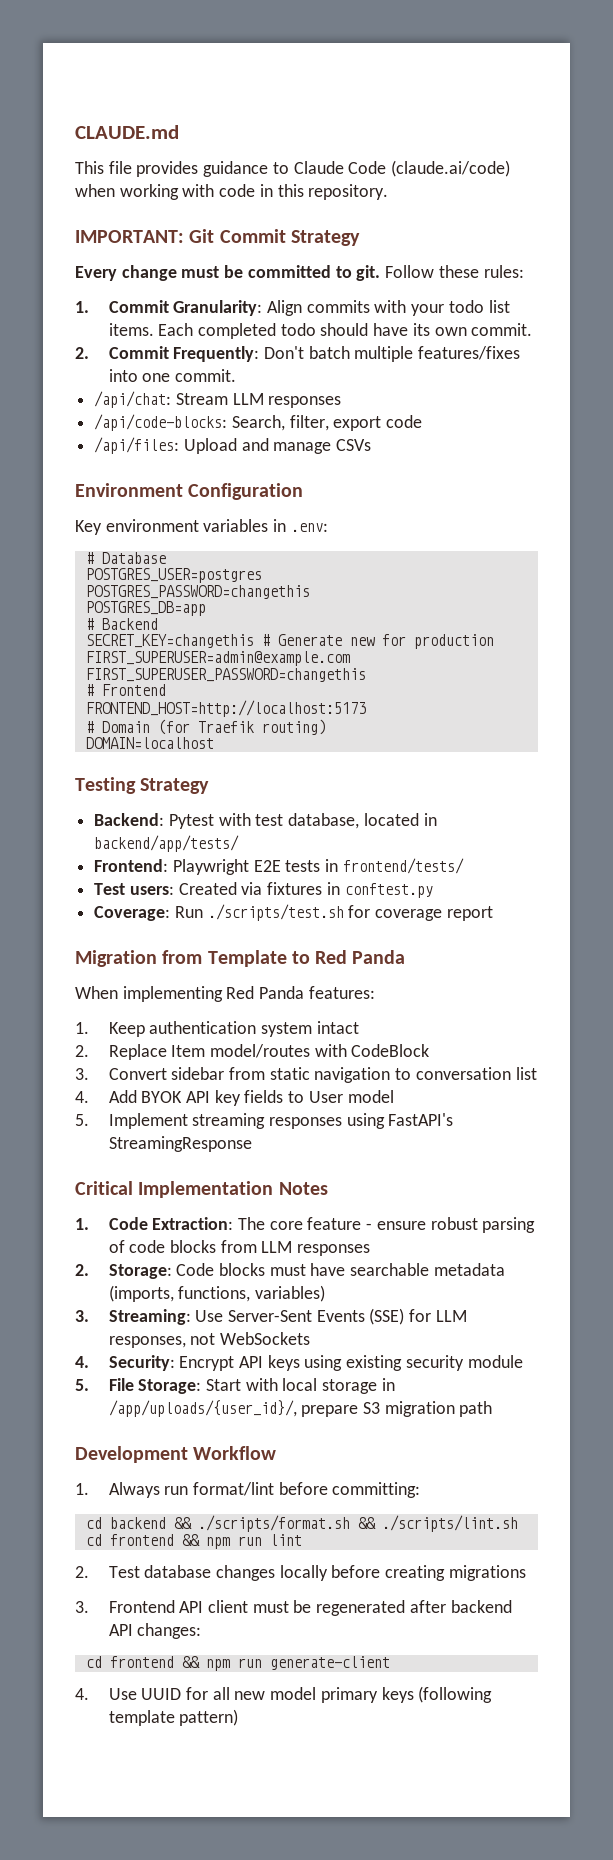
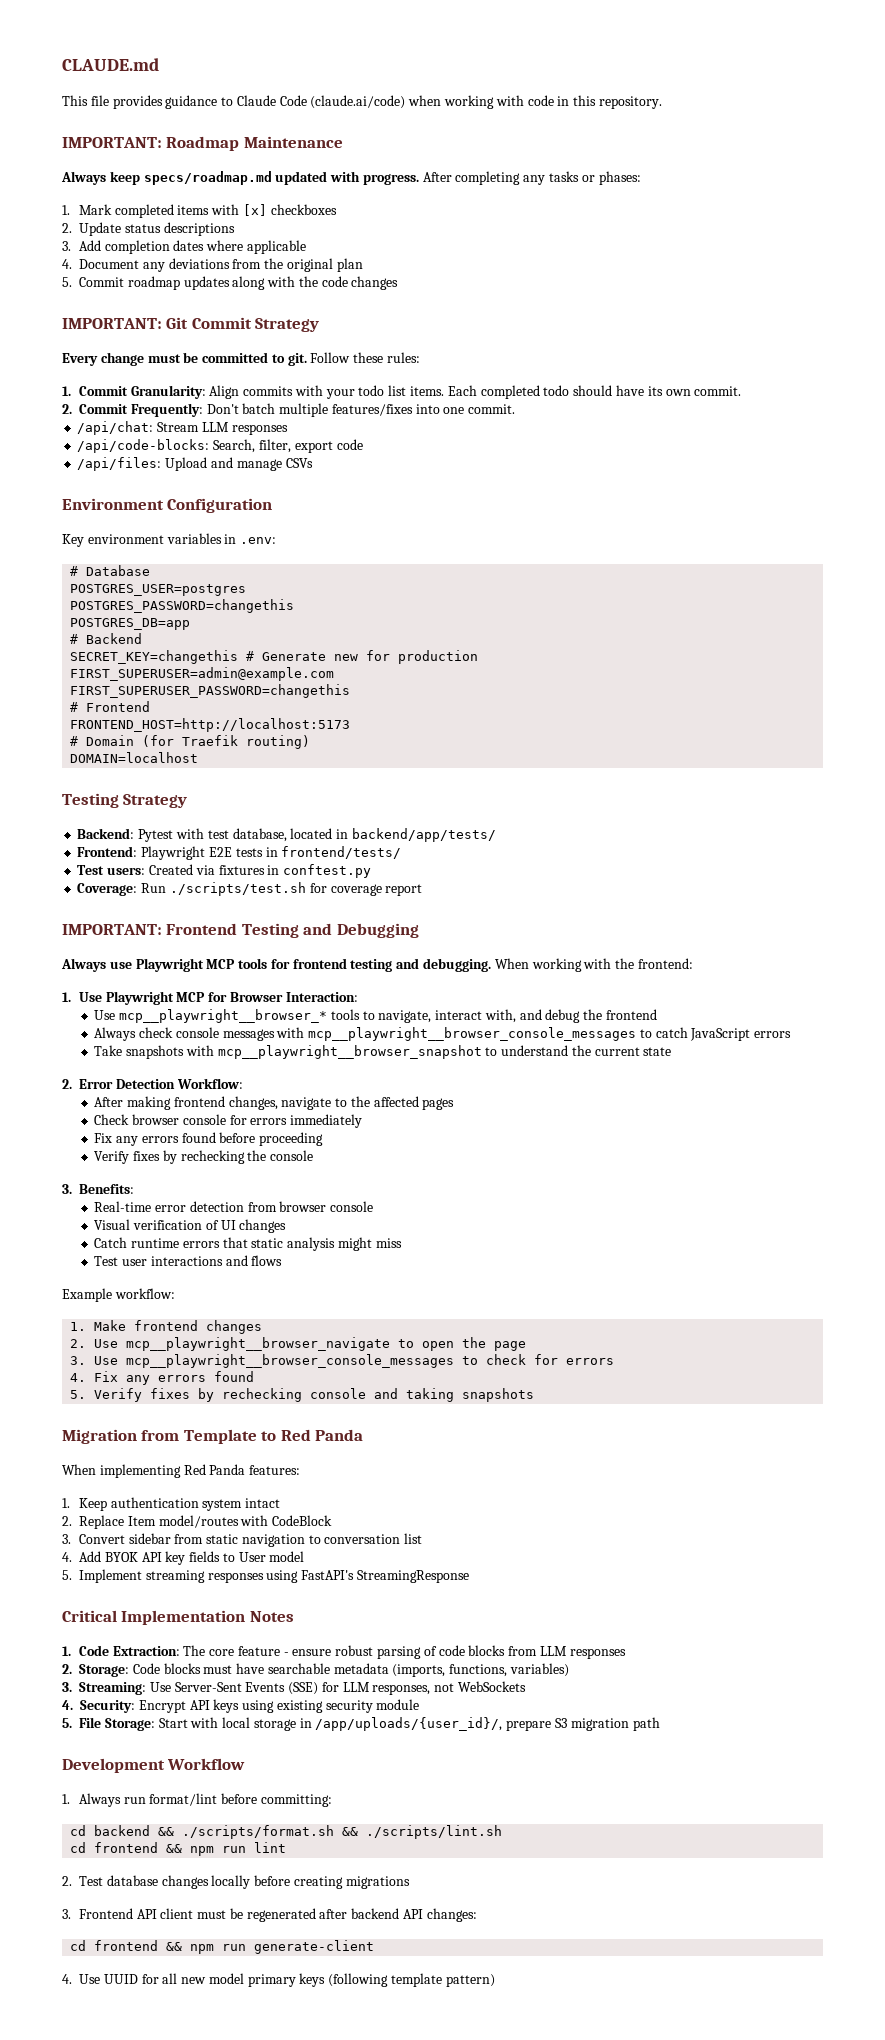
(389, 192) none -> [62,136,343,151] [61,171,641,185] [62,204,337,218] [62,222,235,236] [62,240,306,254] [62,258,363,272] [62,276,399,290] // IMPORTANT: Roadmap Maintenance // Always keep specs/roadmap.md updated with progress. After completing any tasks or phases: // 1. Mark completed items with [x] checkboxes // 2. Update status descriptions // 3. Add completion dates where applicable // 4. Document any deviations from the original plan // 5. Commit roadmap updates along with the code changes
(493, 913) none -> [62,923,419,938] [61,958,693,972] [62,991,358,1005] [94,1009,657,1023] [94,1027,792,1041] [94,1045,672,1059] [62,1078,243,1089] [94,1096,455,1110] [94,1114,363,1128] [94,1132,324,1146] [94,1150,314,1164] [62,1184,134,1194] [94,1201,374,1212] [94,1219,287,1233] [94,1237,402,1251] [94,1255,283,1266] [62,1288,175,1302] [70,1320,263,1334] [70,1337,527,1351] [70,1354,615,1368] [70,1371,255,1385] [70,1388,535,1402] // IMPORTANT: Frontend Testing and Debugging // Always use Playwright MCP tools for frontend testing and debugging. When working with the frontend: // 1. Use Playwright MCP for Browser Interaction: // Use mcp__playwright__browser_* tools to navigate, interact with, and debug the frontend // Always check console messages with mcp__playwright__browser_console_messages to catch JavaScript errors // Take snapshots with mcp__playwright__browser_snapshot to understand the current state // 2. Error Detection Workflow: // After making frontend changes, navigate to the affected pages // Check browser console for errors immediately // Fix any errors found before proceeding // Verify fixes by rechecking the console // 3. Benefits: // Real-time error detection from browser console // Visual verification of UI changes // Catch runtime errors that static analysis might miss // Test user interactions and flows // Example workflow: // 1. Make frontend changes // 2. Use mcp__playwright__browser_navigate to open the page // 3. Use mcp__playwright__browser_console_messages to check for errors // 4. Fix any errors found // 5. Verify fixes by rechecking console and taking snapshots

